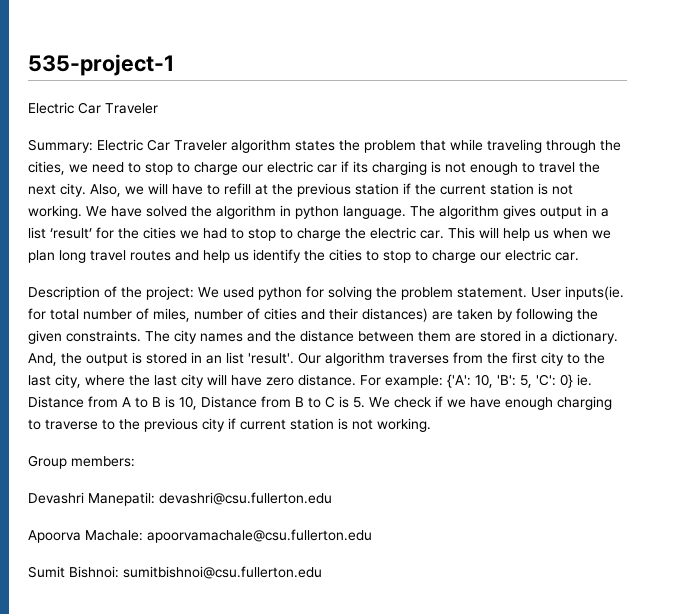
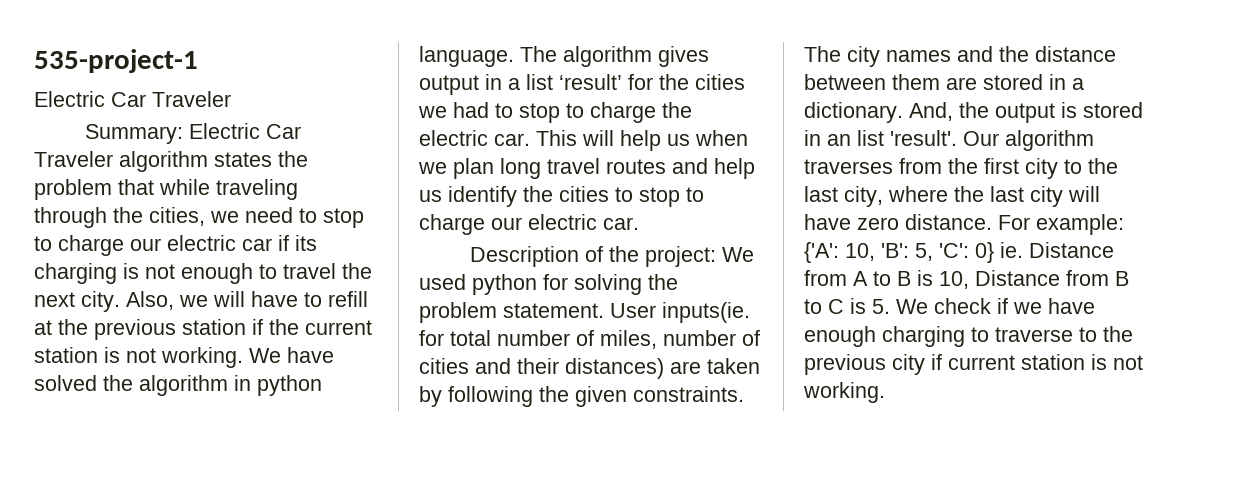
[28,455,135,469] [28,492,332,506] [28,529,372,543] [28,566,322,579] // Group members: // Devashri Manepatil: devashri@csu.fullerton.edu // Apoorva Machale: apoorvamachale@csu.fullerton.edu // Sumit Bishnoi: sumitbishnoi@csu.fullerton.edu -> (885, 392) none

